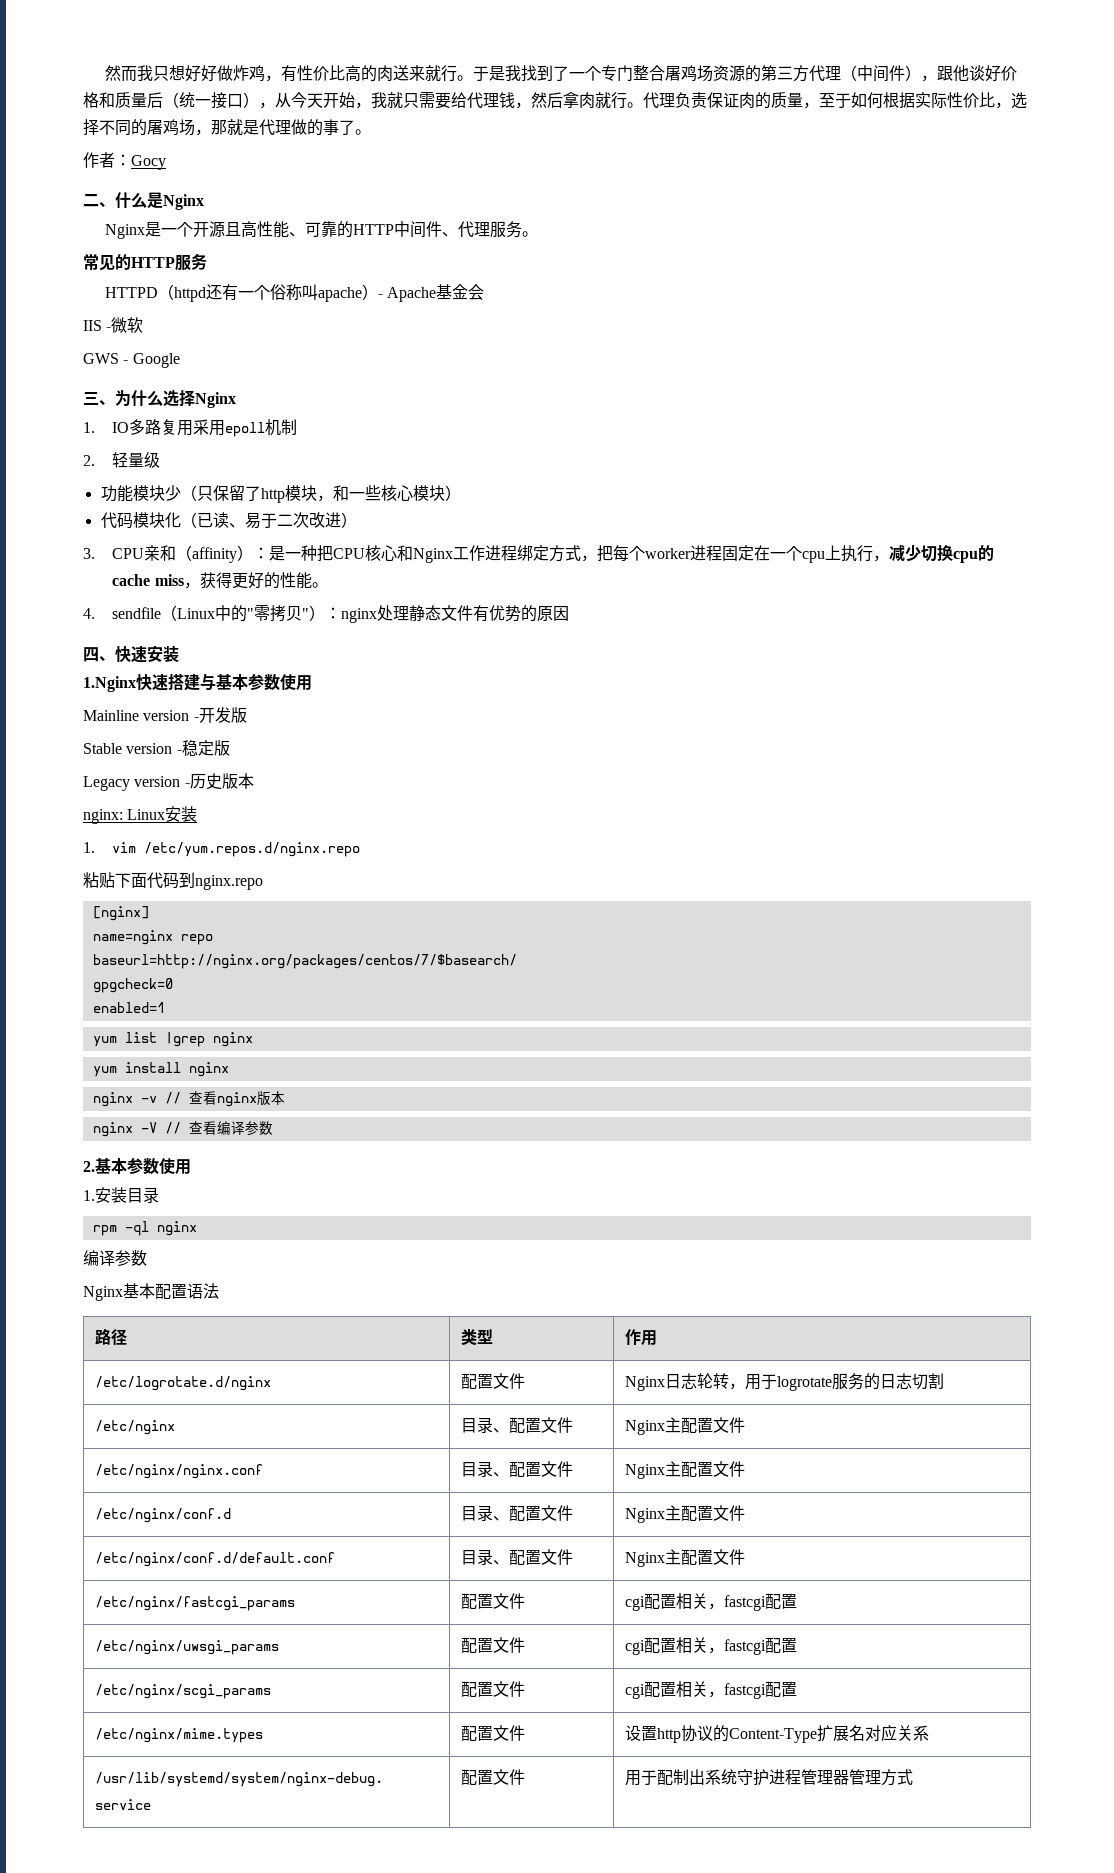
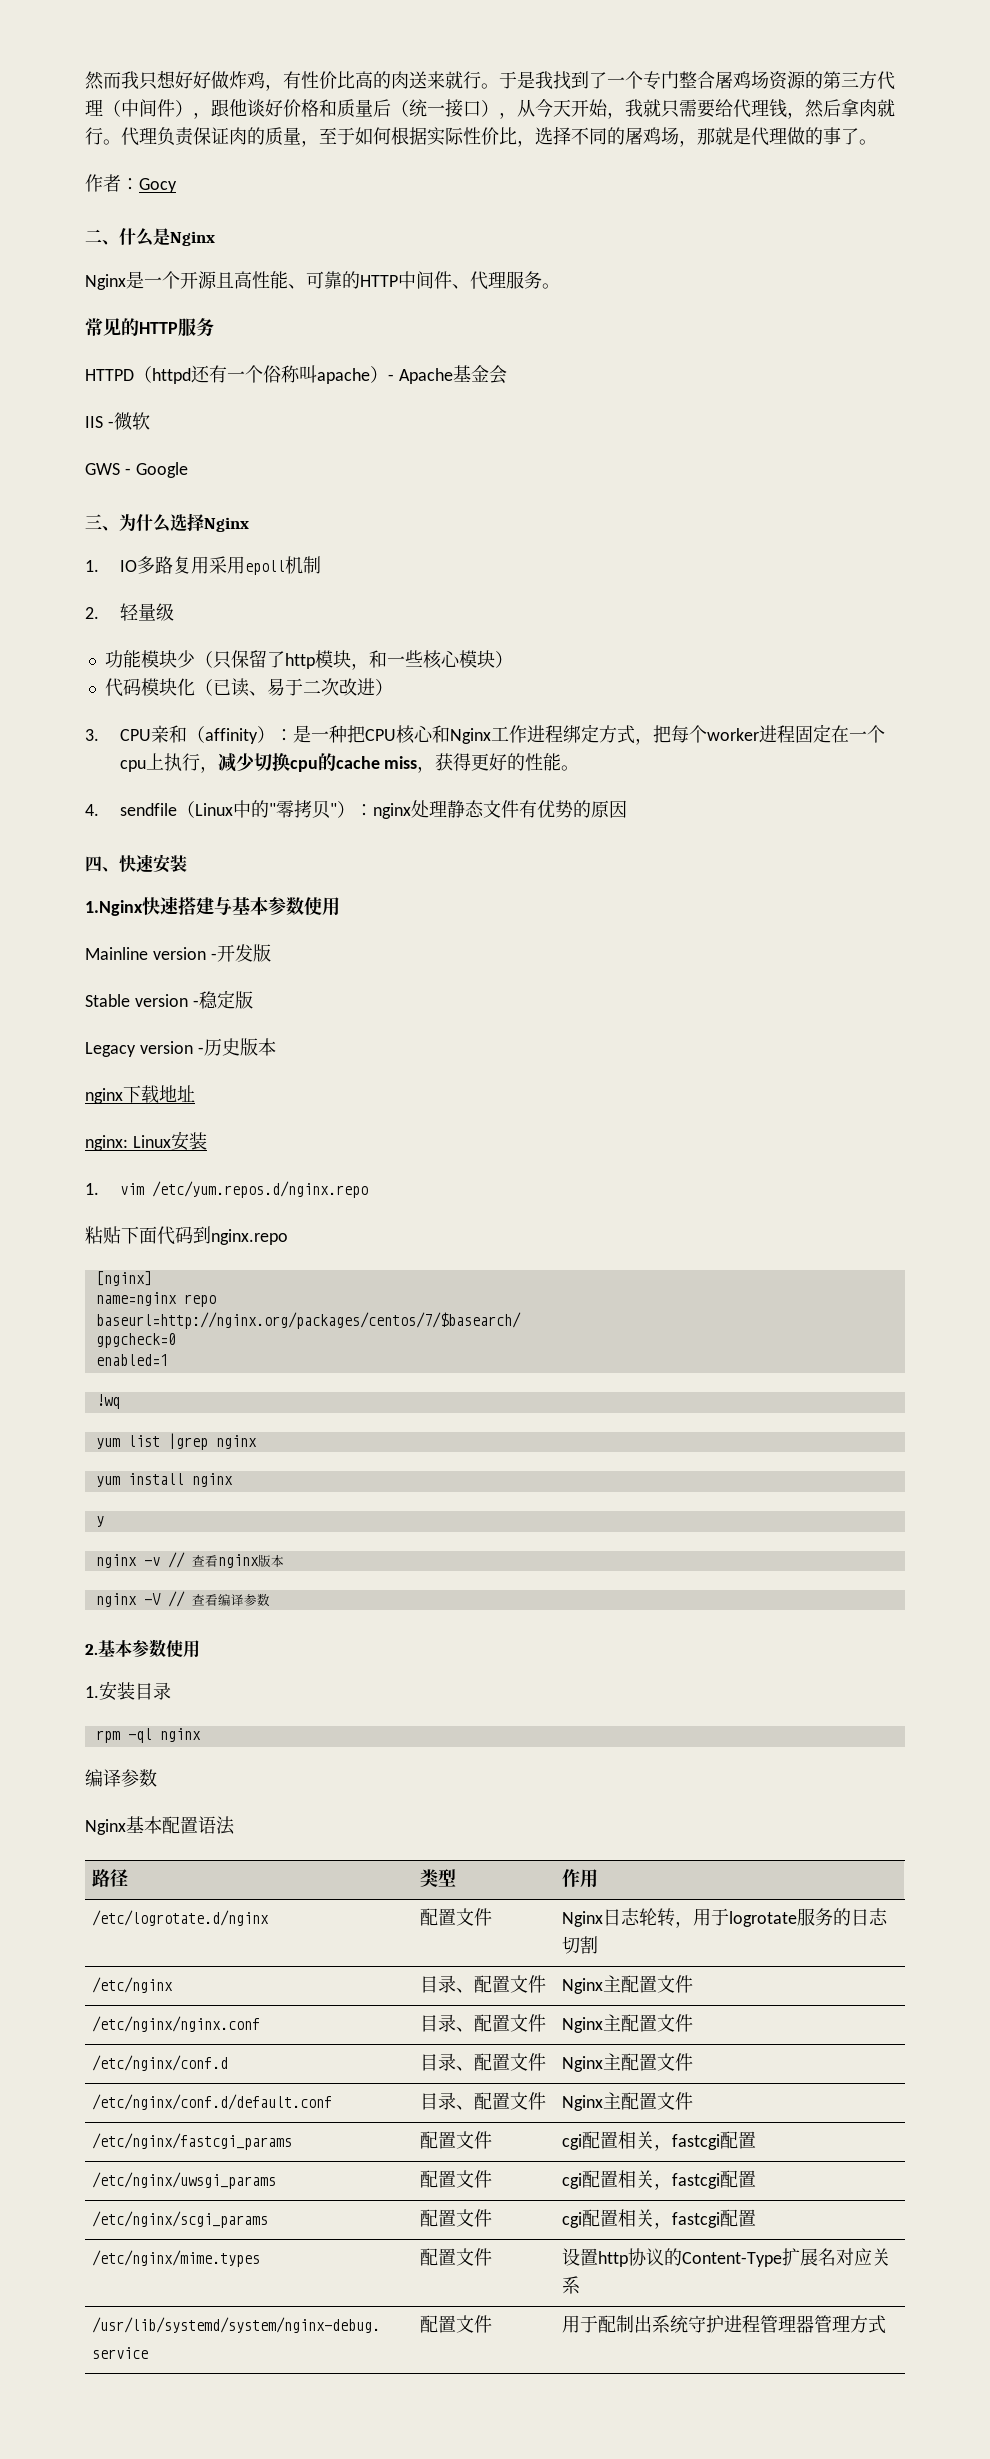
(254, 781) none -> [85,1085,195,1104] // nginx下载地址
(165, 1007) none -> [95,1394,120,1409] // !wq
(229, 1069) none -> [95,1516,104,1527] // y

